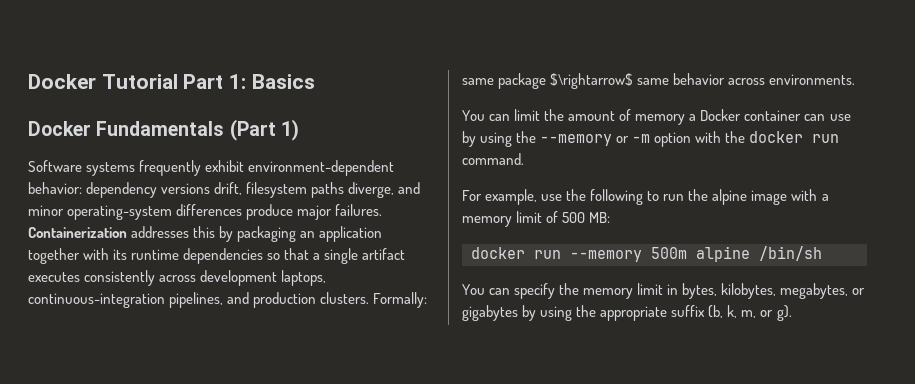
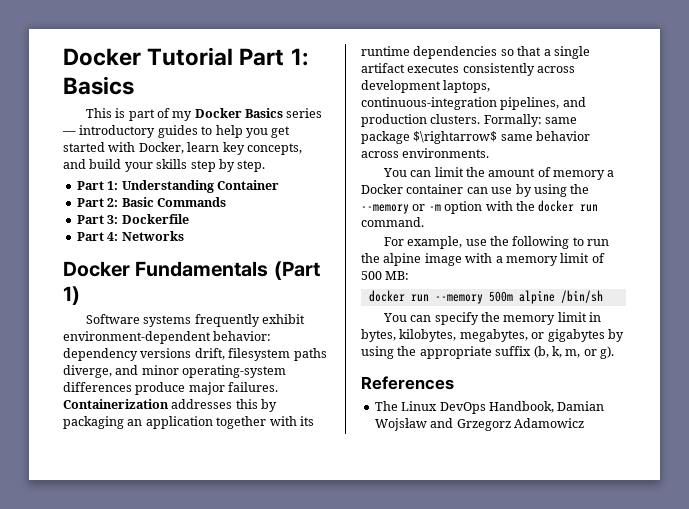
(315, 81) none -> [85,108,323,121] [62,125,291,138] [63,142,302,155] [63,159,266,172] [76,180,279,193] [76,197,226,207] [76,214,189,224] [76,231,184,241] // This is part of my Docker Basics series — introductory guides to help you get started with Docker, learn key concepts, and build your skills step by step. // Part 1: Understanding Container // Part 2: Basic Commands // Part 3: Dockerfile // Part 4: Networks
(792, 313) none -> [361,376,454,390] [374,401,605,414] [374,418,584,431] // References // The Linux DevOps Handbook, Damian Wojsław and Grzegorz Adamowicz

